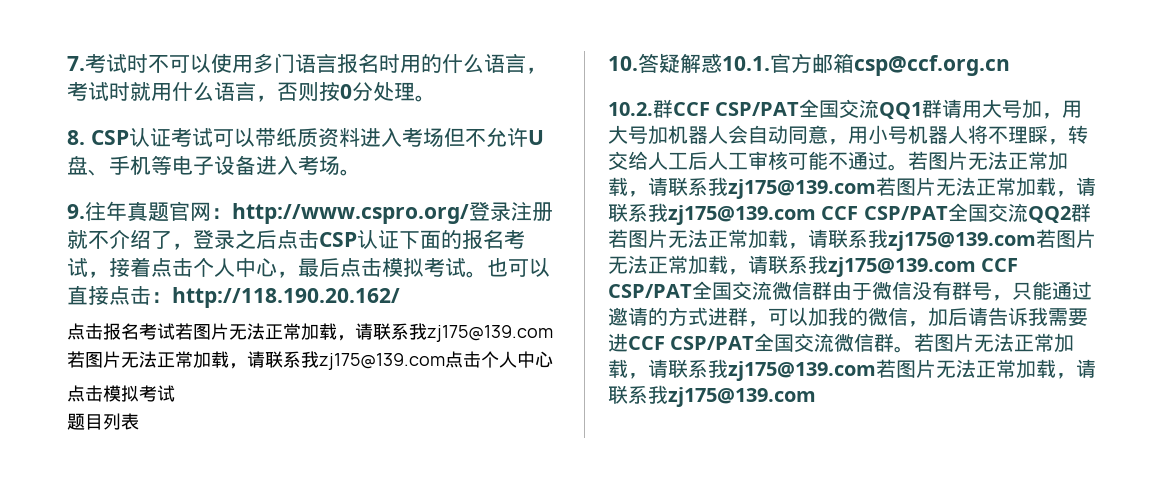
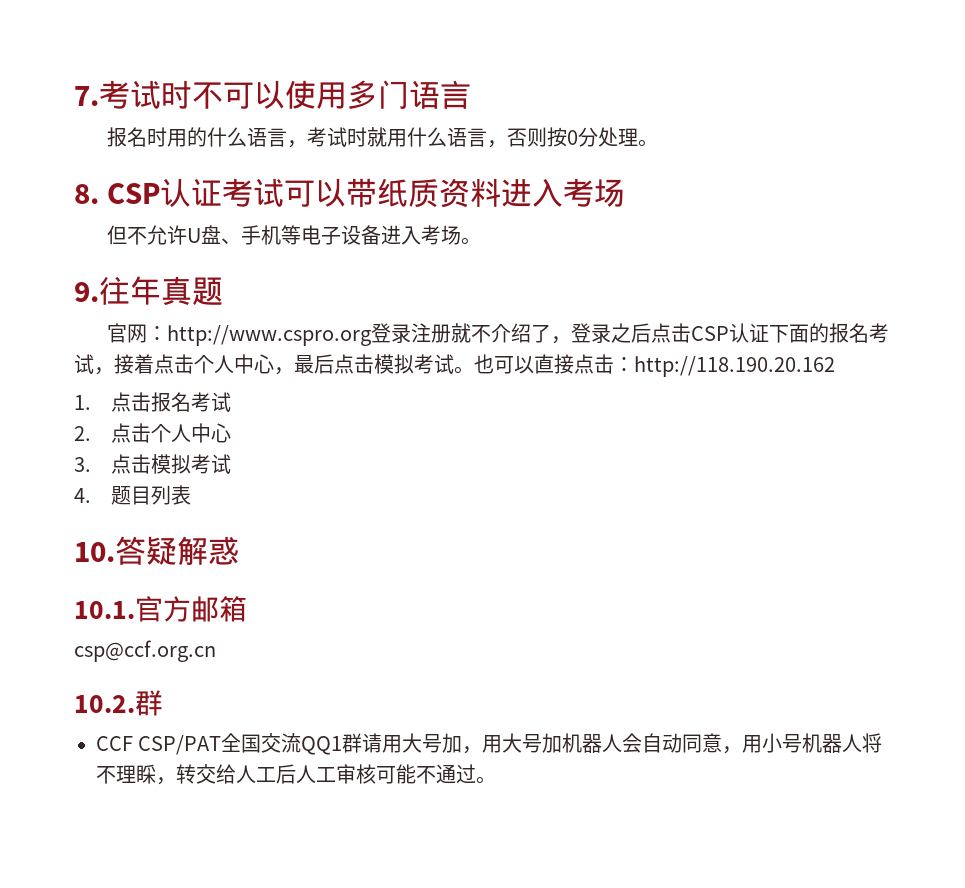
(337, 63) none -> (471, 94) //
(444, 137) none -> (626, 193) //
[169,201,469,224] 官网：http://www.cspro.org/ -> [107,323,372,346] // 官网：http://www.cspro.org
[172,287,400,308] http://118.190.20.162/ // -> [634,356,835,377] [74,395,91,410] http://118.190.20.162 // 1.
[175,323,553,342] [67,351,445,370] 若图片无法正常加载，请联系我zj175@139.com若图片无法正常加载，请联系我zj175@139.com -> [74,426,91,441] // 2.
(553, 359) none -> [74,457,91,472] 3.
(175, 393) none -> [74,488,91,503] 4.
(722, 63) none -> (239, 550) //
(854, 63) none -> (247, 609) //
(673, 108) none -> (163, 703) //
[908,151,1068,171] [608,177,1096,199] [608,203,1091,225] [608,229,1096,251] [608,255,1019,277] [608,281,1092,301] [608,307,1088,327] [608,333,1075,353] [608,359,1096,381] [608,385,816,407] 若图片无法正常加载，请联系我zj175@139.com若图片无法正常加载，请联系我zj175@139.com CCF CSP/PAT全国交流QQ2群若图片无法正常加载，请联系我zj175@139.com若图片无法正常加载，请联系我zj175@139.com CCF CSP/PAT全国交流微信群由于微信没有群号，只能通过邀请的方式进群，可以加我的微信，加后请告诉我需要进CCF CSP/PAT全国交流微信群。若图片无法正常加载，请联系我zj175@139.com若图片无法正常加载，请联系我zj175@139.com -> (496, 780) none

